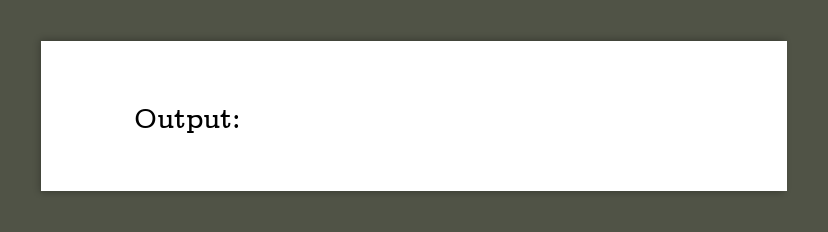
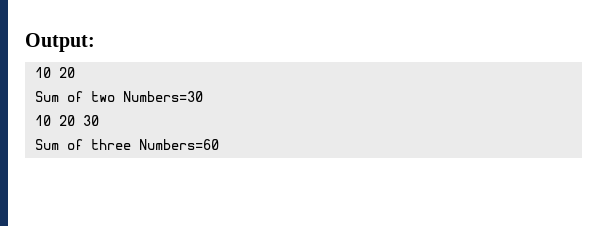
(241, 121) none -> [34,67,75,78] [34,91,203,102] [34,115,99,126] [34,139,219,150] // 10 20 // Sum of two Numbers=30 // 10 20 30 // Sum of three Numbers=60

